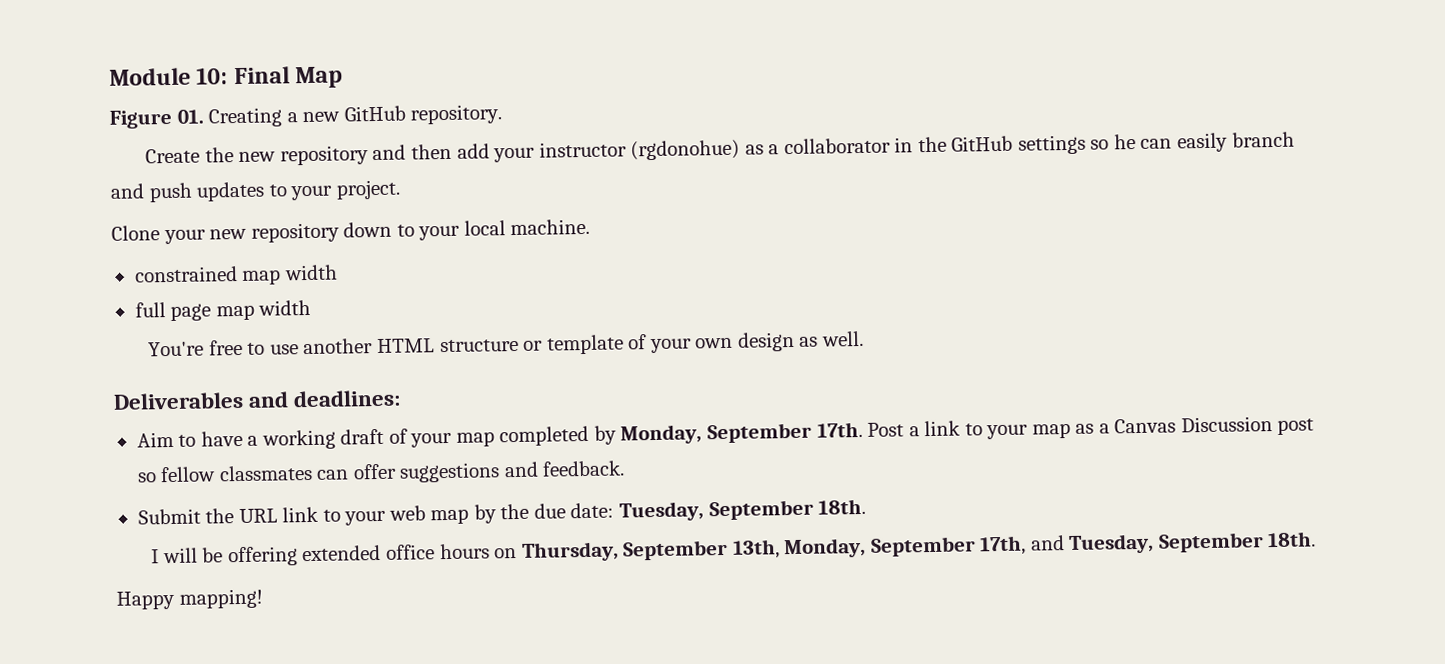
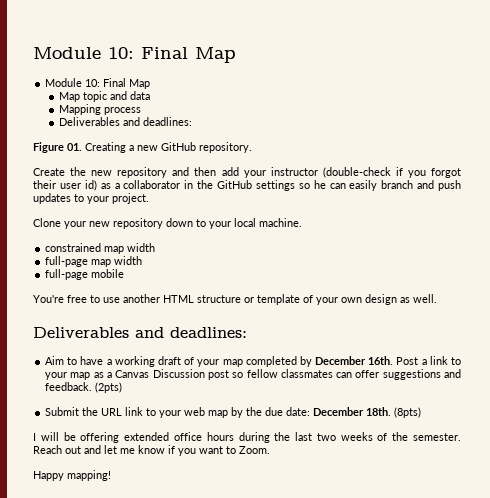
[109,66,344,89] Module 10: Final Map -> [33,47,236,63] [45,78,151,89] [58,91,150,102] [58,104,141,115] [58,117,192,126] Module 10: Final Map // Module 10: Final Map // Map topic and data // Mapping process // Deliverables and deadlines:
[630,139,741,161] (rgdonohue) -> [322,167,461,178] [33,180,97,191] (double-check if you forgot their user id)
[134,299,312,321] full page map width -> [45,256,143,267] [45,269,125,280] full-page map width // full-page mobile
[620,421,863,445] Monday, September 17th. -> [315,356,394,365] December 16th.
(626, 468) none -> [95,382,123,393] (2pts)
[618,498,867,522] Tuesday, September 18th. -> [313,407,422,418] December 18th. (8pts)
[494,531,1317,562] on Thursday, September 13th, Monday, September 17th, and Tuesday, September 18th. -> [238,432,461,443] [33,445,270,456] during the last two weeks of the semester. Reach out and let me know if you want to Zoom.

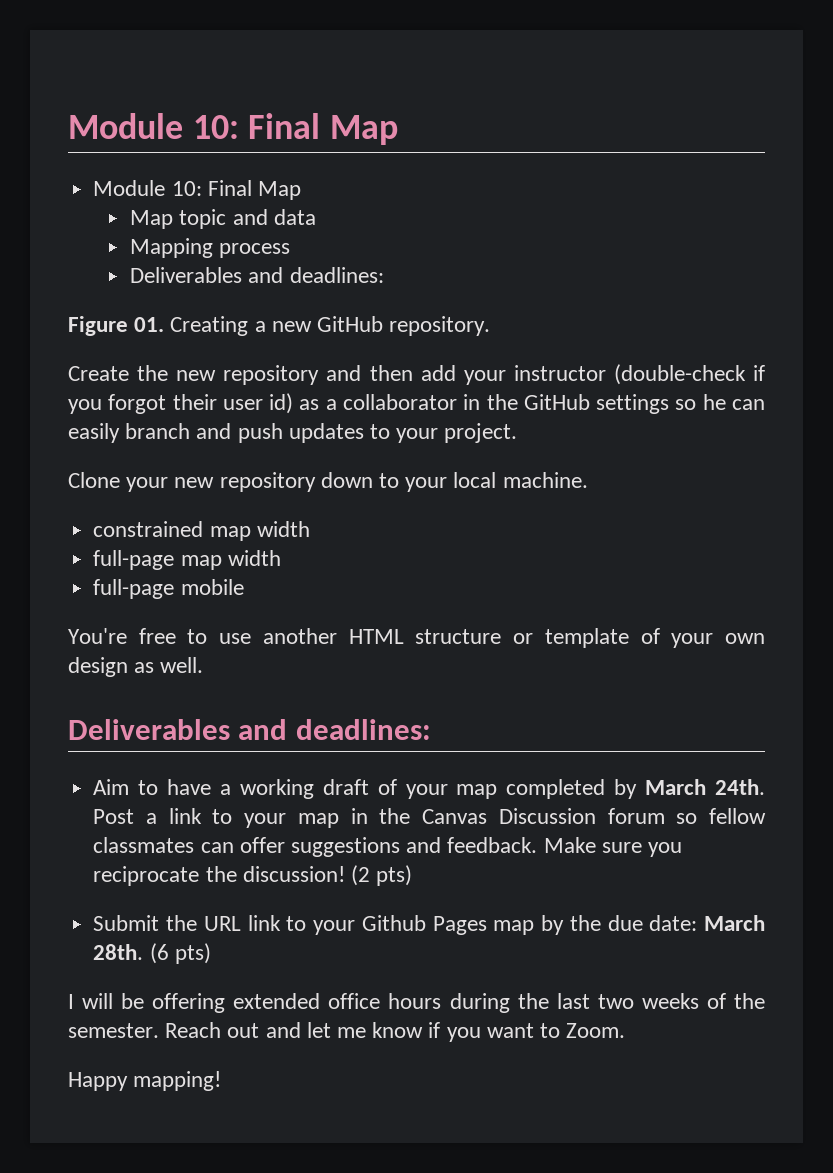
[315,356,394,365] December 16th. -> [645,779,765,795] March 24th.
[93,372,112,378] as a -> [350,808,411,824] in the
[207,370,229,380] post -> [607,808,665,824] forum
[95,382,123,393] (2pts) -> [543,837,682,857] [93,865,413,886] Make sure you reciprocate the discussion! (2 pts)
[184,407,206,416] web -> [361,915,487,935] Github Pages
[313,407,422,418] December 18th. (8pts) -> [704,915,766,931] [93,943,211,964] March 28th. (6 pts)

